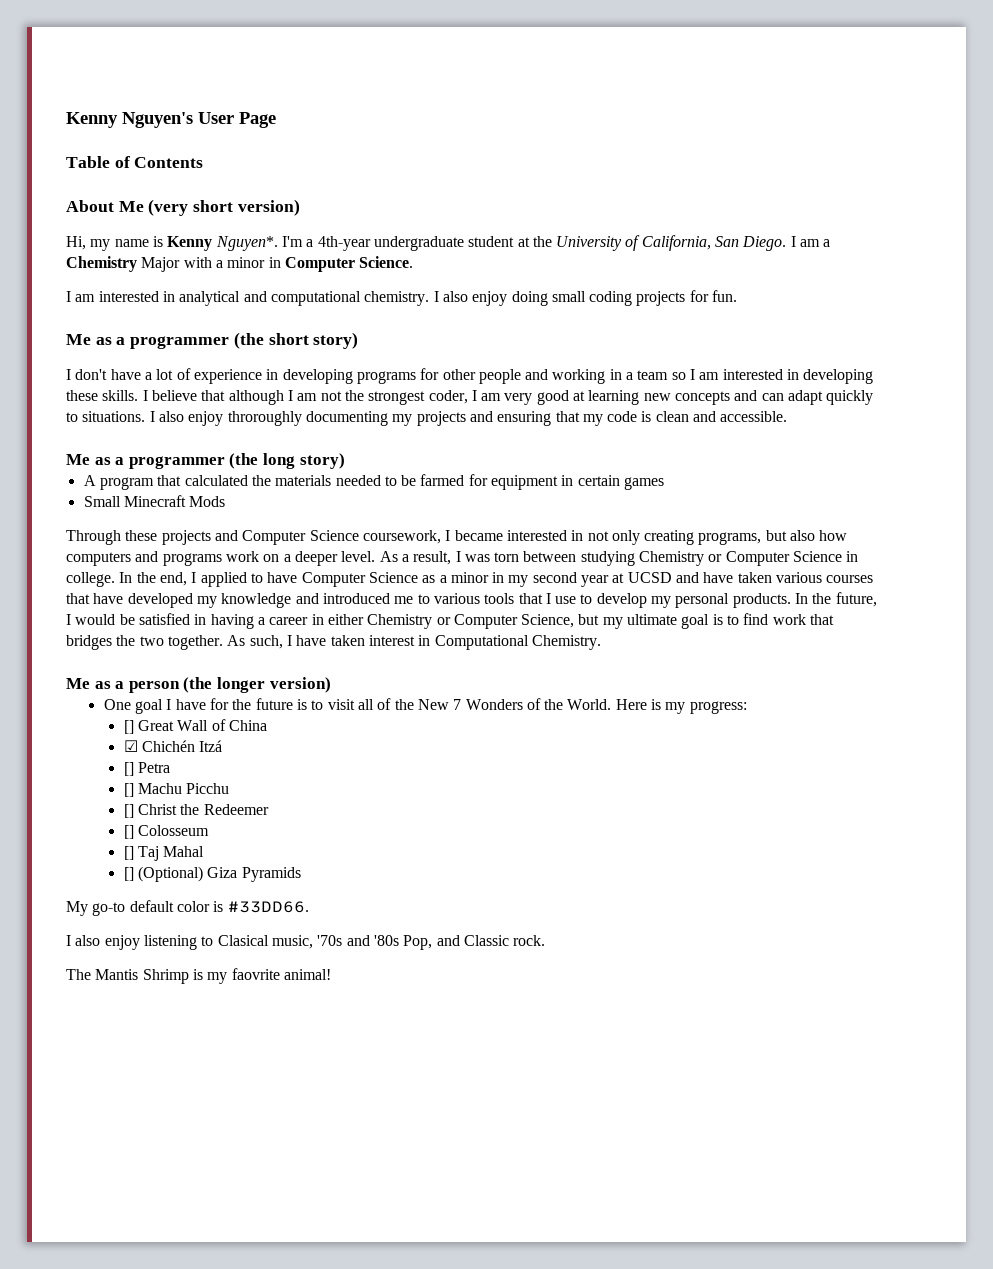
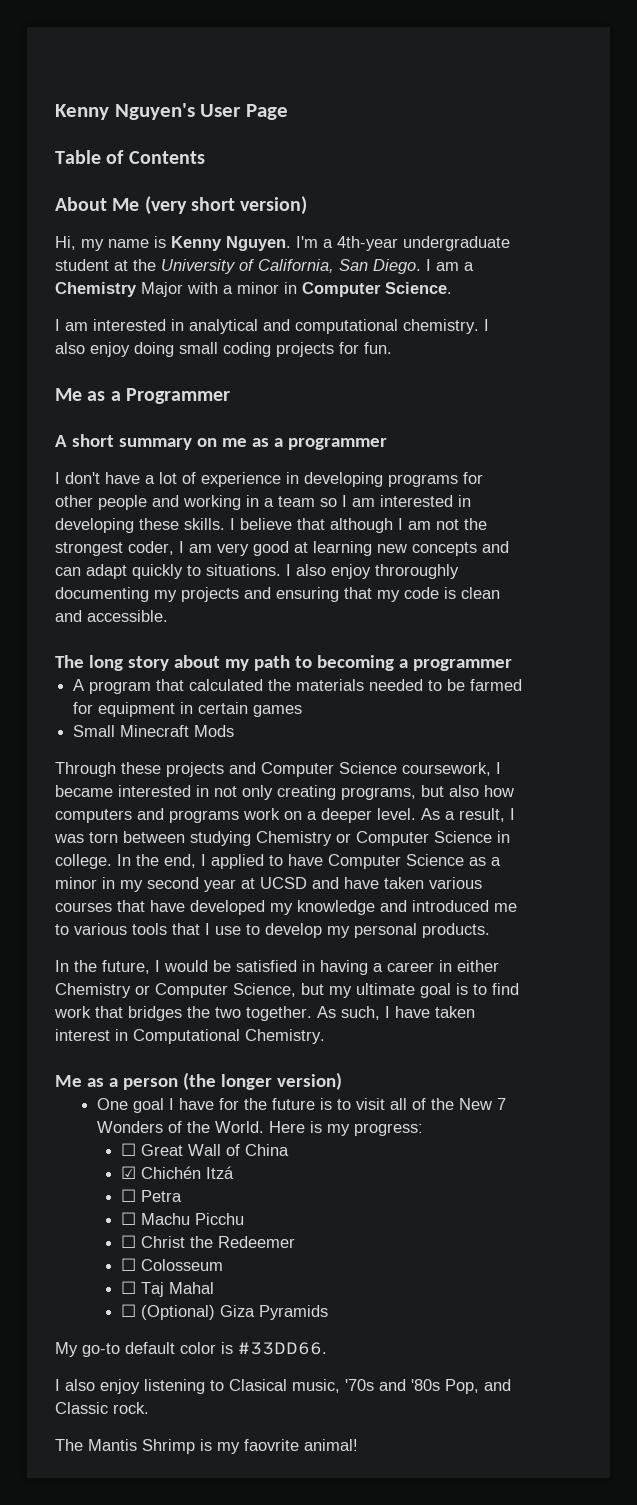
[215,236,278,251] Nguyen*. -> [226,236,291,251] Nguyen.
[130,332,359,349] programmer (the short story) -> [125,388,230,404] [55,434,387,450] Programmer // A short summary on me as a programmer
[66,453,345,469] Me as a programmer (the long story) -> [55,655,512,671] The long story about my path to becoming a programmer
(791, 600) none -> (490, 930) //
[123,720,134,734] [] -> [121,1143,137,1156] ☐
[123,762,134,776] [] -> [121,1189,137,1202] ☐
[123,783,134,797] [] -> [121,1212,137,1225] ☐
[123,804,134,818] [] -> [121,1235,137,1248] ☐
[123,825,134,839] [] -> [121,1258,137,1271] ☐
[123,846,134,860] [] -> [121,1281,137,1294] ☐
[123,867,134,881] [] -> [121,1304,137,1317] ☐

